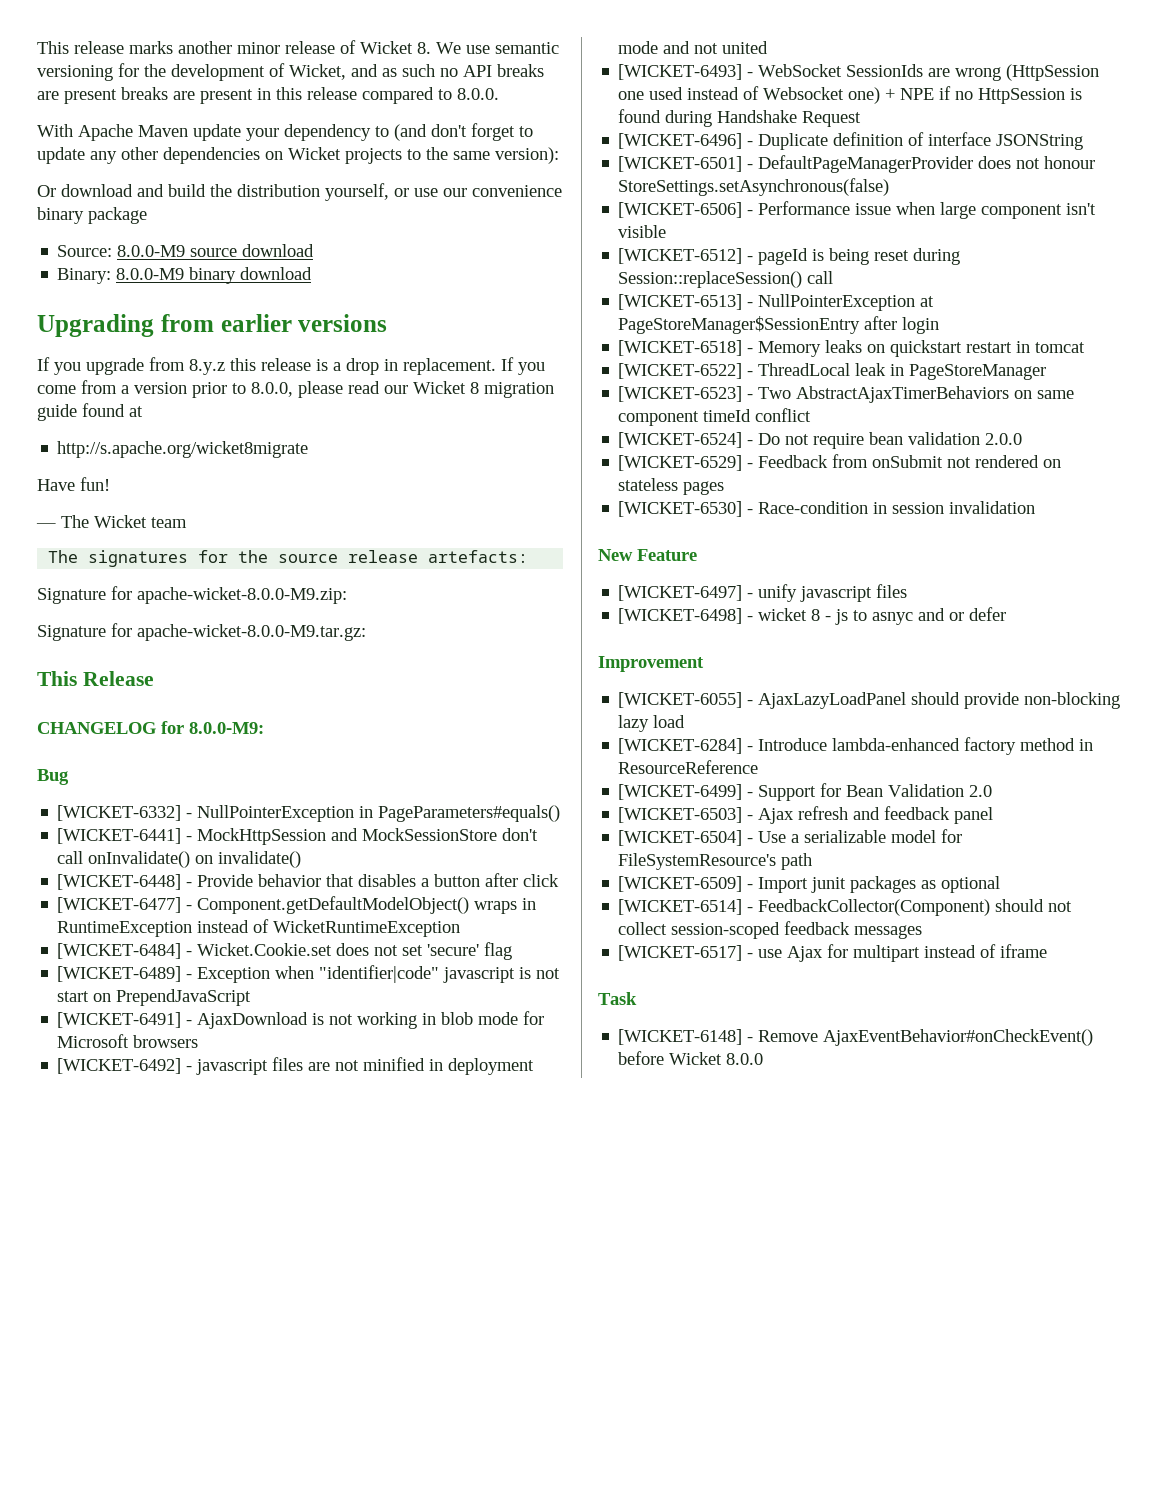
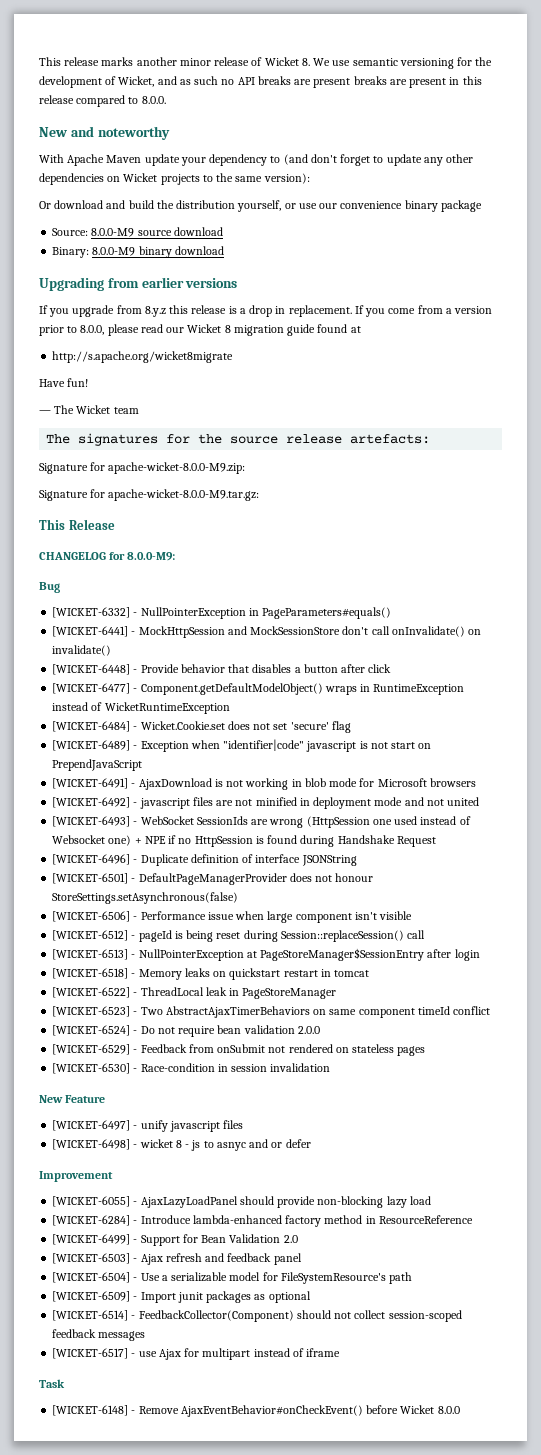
(499, 94) none -> [39,126,170,140] // New and noteworthy

